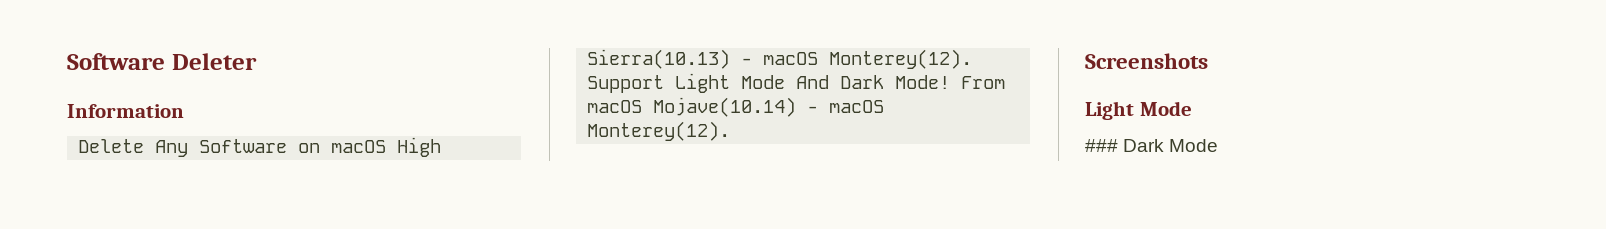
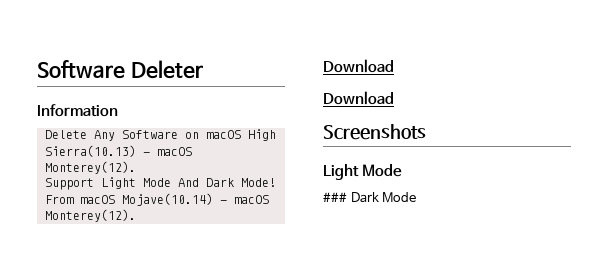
(731, 131) none -> [323,59,394,73] [323,91,394,105] // Download // Download

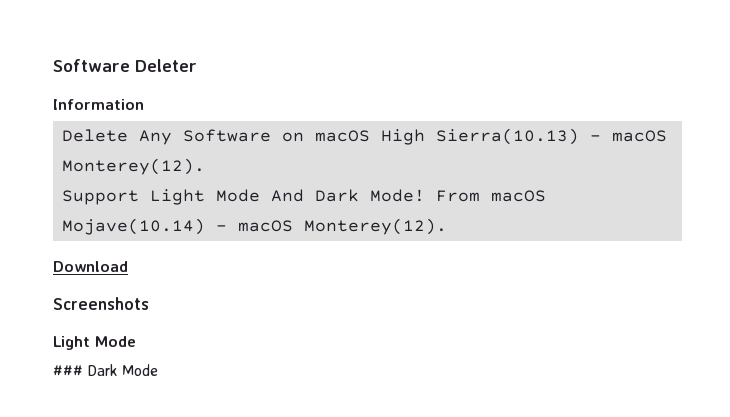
[323,91,394,105] // Download -> (128, 266) none

